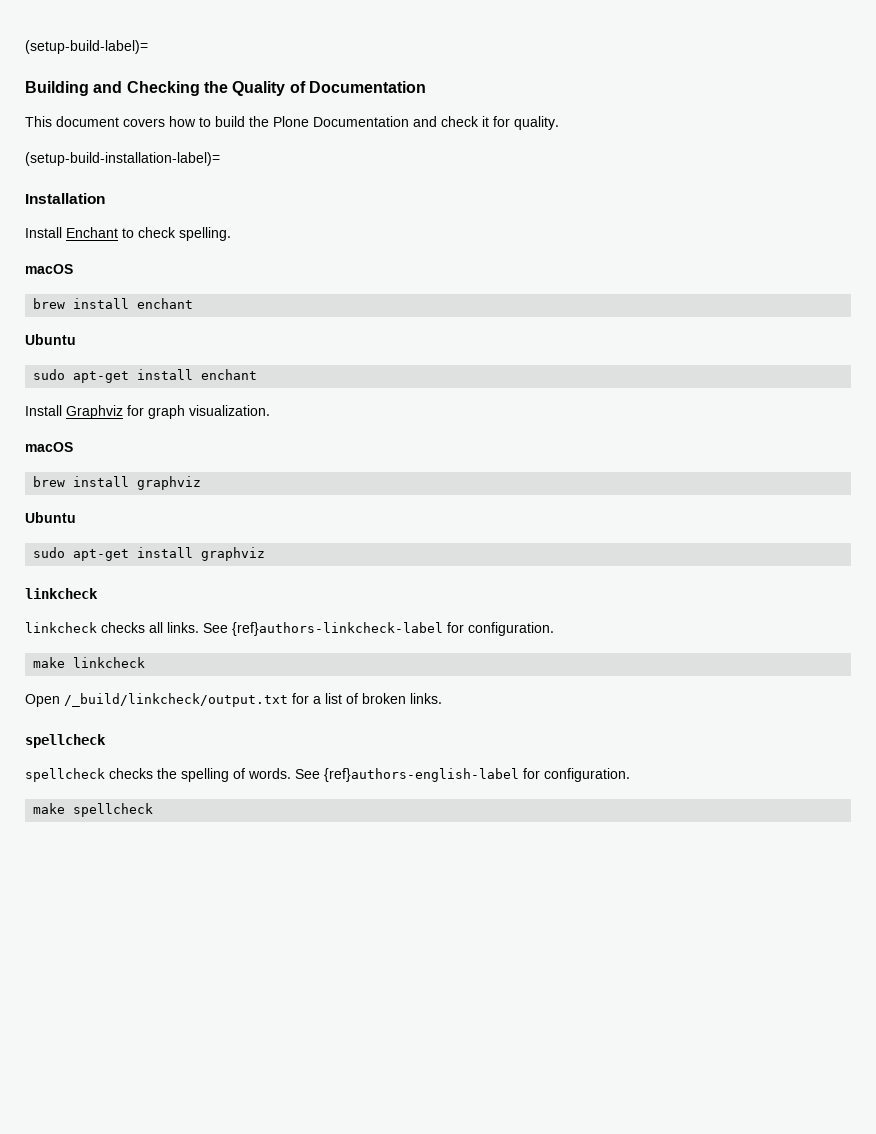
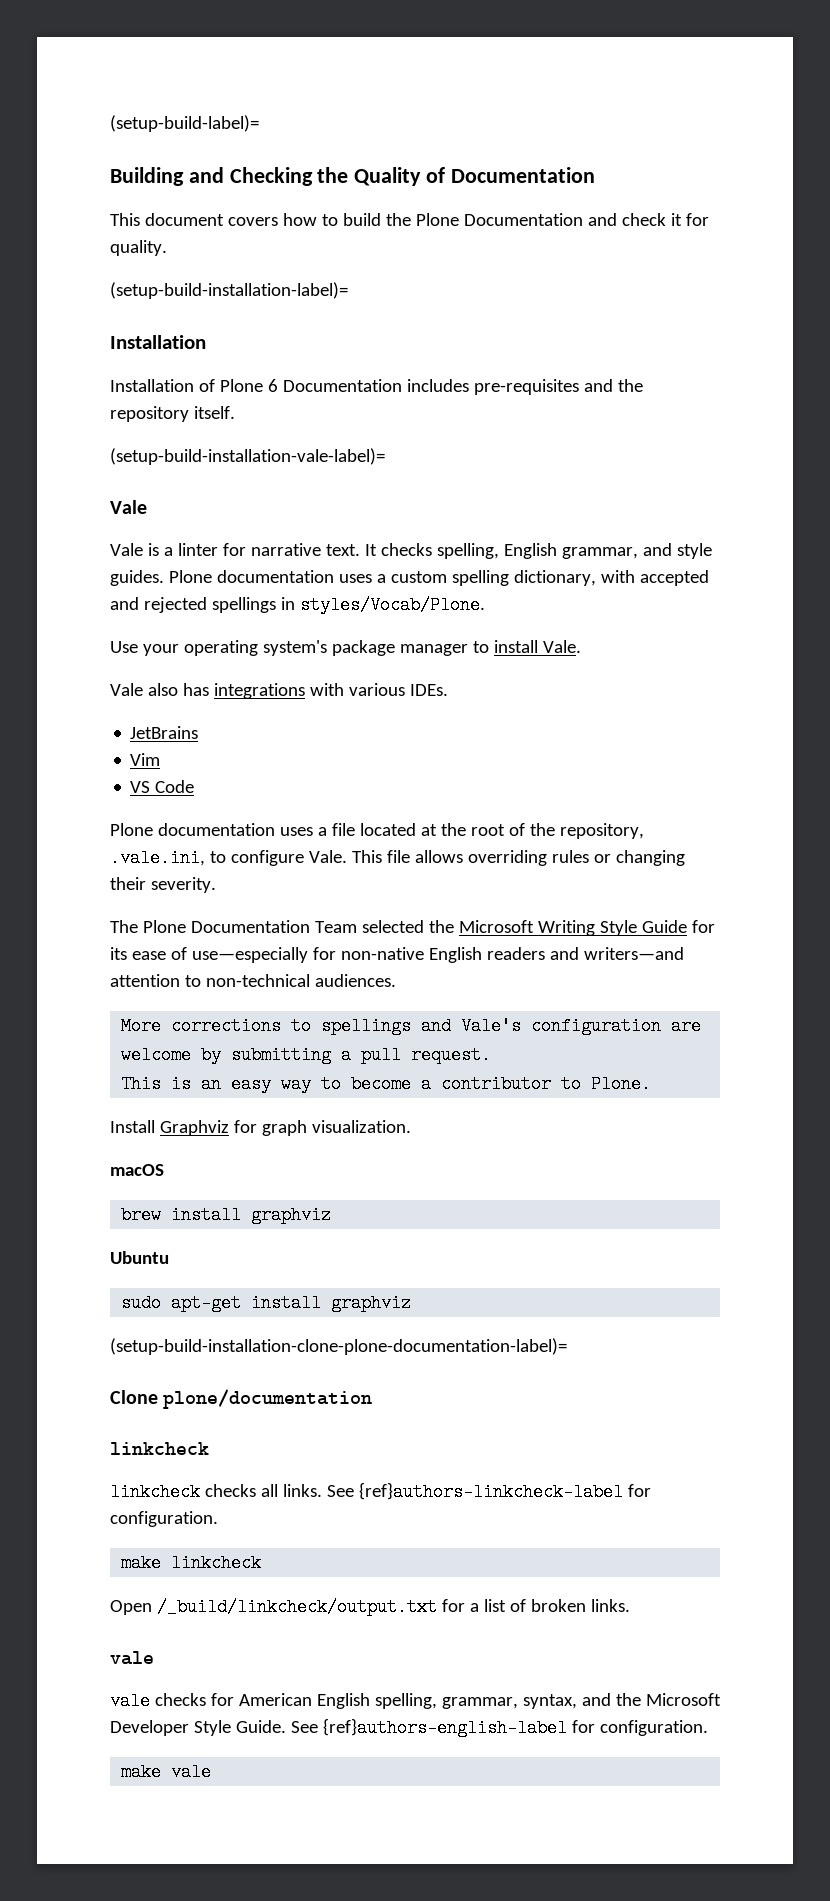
[25,227,231,241] [25,264,73,274] [33,298,194,309] [25,334,76,345] [33,369,258,383] Install Enchant to check spelling. // macOS // brew install enchant // Ubuntu // sudo apt-get install enchant -> [110,379,643,395] [110,406,235,422] [110,448,385,465] [110,500,147,514] [110,543,712,559] [110,570,709,586] [110,596,485,614] [110,640,581,656] [110,683,448,699] [130,726,199,739] [130,753,161,766] [130,780,195,793] [110,823,644,839] [110,849,685,867] [110,877,216,893] [110,920,715,936] [110,947,684,963] [110,974,396,987] [121,1017,702,1035] [121,1046,492,1064] [121,1075,652,1093] Installation of Plone 6 Documentation includes pre-requisites and the repository itself. // (setup-build-installation-vale-label)= // Vale // Vale is a linter for narrative text. It checks spelling, English grammar, and style guides. Plone documentation uses a custom spelling dictionary, with accepted and rejected spellings in styles/Vocab/Plone. // Use your operating system's package manager to install Vale. // Vale also has integrations with various IDEs. // JetBrains // Vim // VS Code // Plone documentation uses a file located at the root of the repository, .vale.ini, to configure Vale. This file allows overriding rules or changing their severity. // The Plone Documentation Team selected the Microsoft Writing Style Guide for its ease of use—especially for non-native English readers and writers—and attention to non-technical audiences. // More corrections to spellings and Vale's configuration are welcome by submitting a pull request. // This is an easy way to become a contributor to Plone.
(266, 554) none -> [110,1338,567,1355] [110,1389,373,1409] // (setup-build-installation-clone-plone-documentation-label)= // Clone plone/documentation
[25,734,106,748] [25,768,291,782] spellcheck // spellcheck checks the spelling of words. -> [110,1651,154,1665] [110,1692,721,1710] [110,1720,286,1736] vale // vale checks for American English spelling, grammar, syntax, and the Microsoft Developer Style Guide.
[73,803,154,817] spellcheck -> [171,1763,212,1781] vale

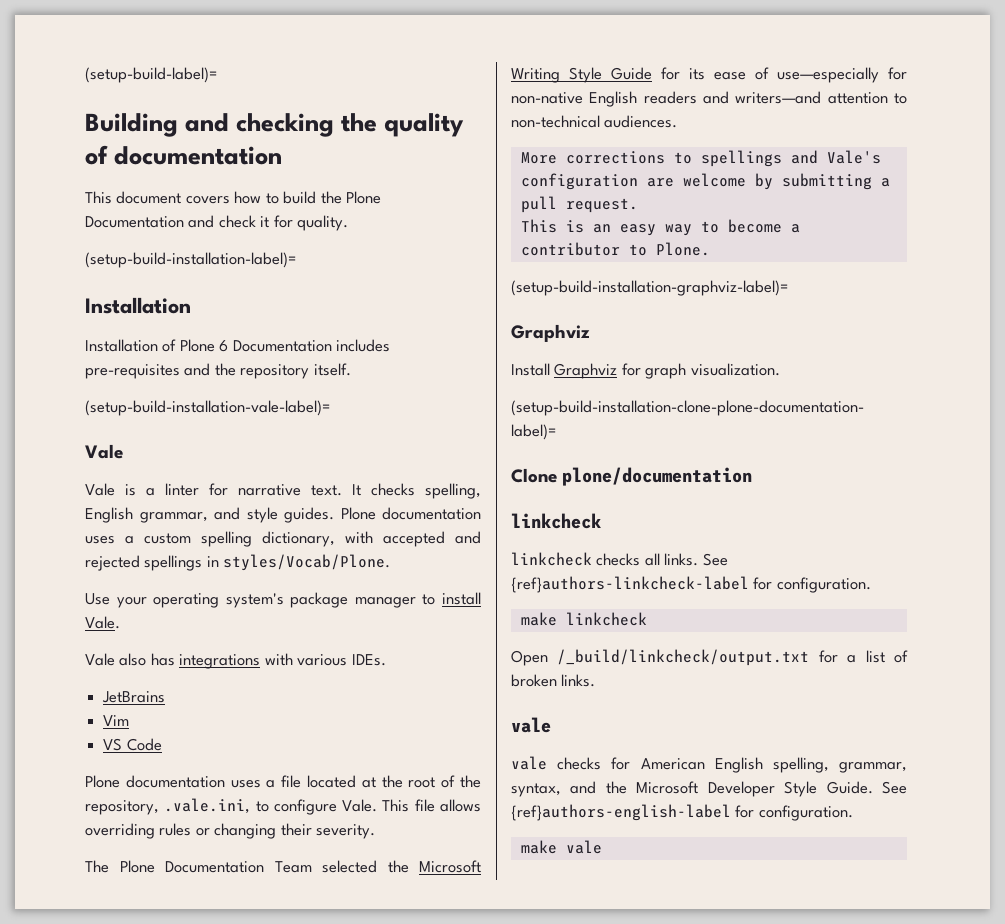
[229,167,595,186] Checking the Quality of Documentation -> [236,113,465,137] [85,145,283,165] checking the quality of documentation
(652, 1084) none -> [511,280,788,296] [511,324,590,342] // (setup-build-installation-graphviz-label)= // Graphviz
[110,1164,164,1176] [121,1206,332,1224] [110,1251,169,1264] [121,1294,412,1312] // macOS // brew install graphviz // Ubuntu // sudo apt-get install graphviz -> (780, 369) none

